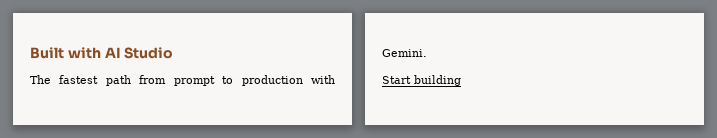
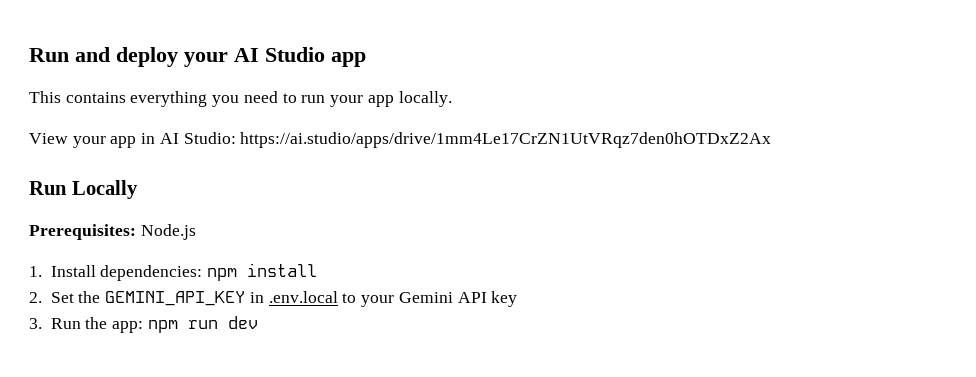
[30,47,174,59] [30,75,335,86] [382,49,427,57] [382,75,461,86] Built with AI Studio // The fastest path from prompt to production with Gemini. // Start building -> [29,47,366,67] [29,91,452,107] [29,132,772,148] [29,180,138,199] [29,224,196,240] [29,263,318,281] [29,291,518,307] [29,316,258,333] Run and deploy your AI Studio app // This contains everything you need to run your app locally. // View your app in AI Studio: https://ai.studio/apps/drive/1mm4Le17CrZN1UtVRqz7den0hOTDxZ2Ax // Run Locally // Prerequisites: Node.js // 1. Install dependencies: npm install // 2. Set the GEMINI_API_KEY in .env.local to your Gemini API key // 3. Run the app: npm run dev

